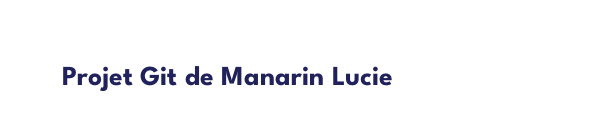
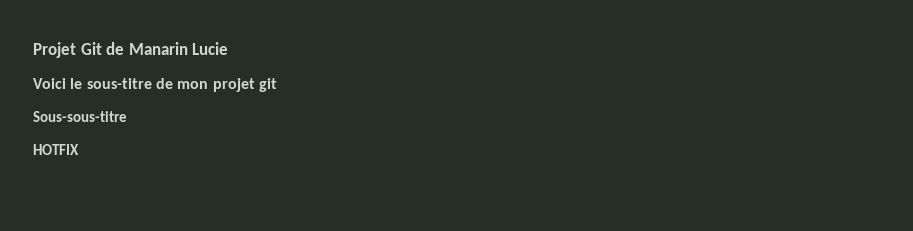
(393, 76) none -> [33,78,277,92] [33,111,127,122] [33,144,79,155] // Voici le sous-titre de mon projet git // Sous-sous-titre // HOTFIX

